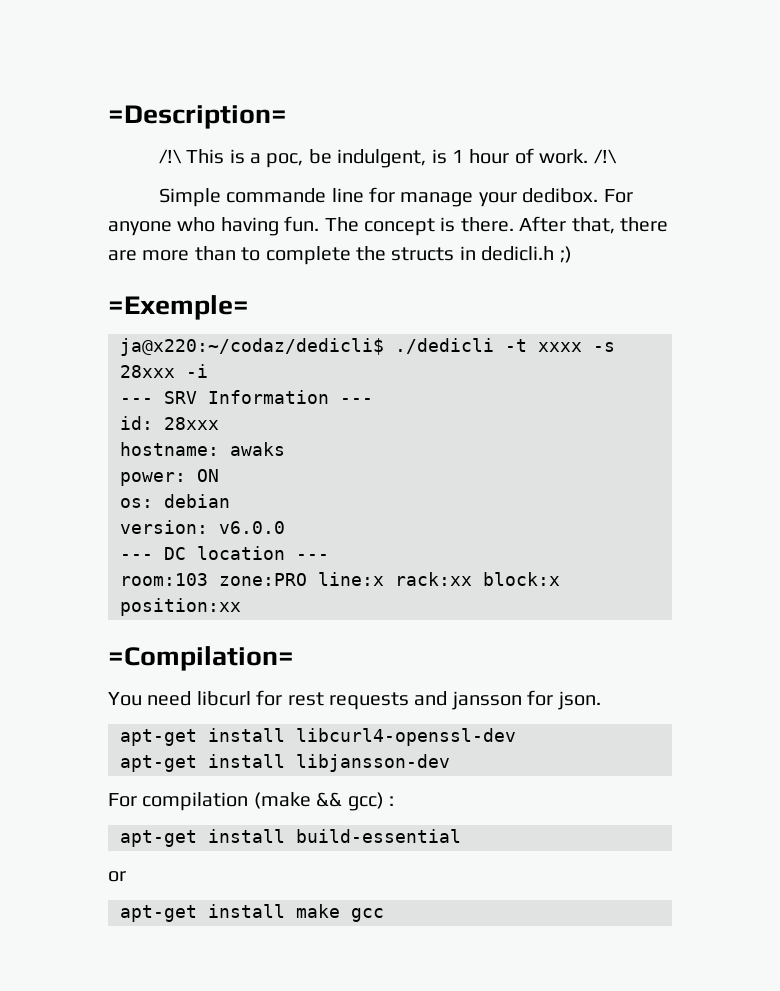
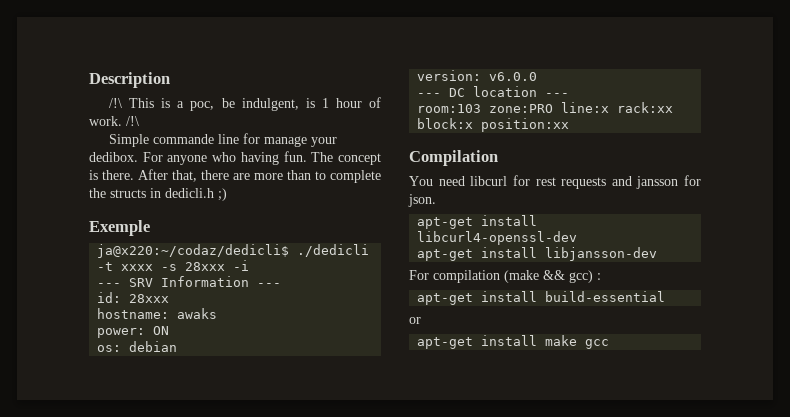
[108,105,287,129] =Description= -> [89,72,170,88] Description
[108,295,249,320] =Exemple= -> [89,220,150,236] Exemple
[108,646,294,671] =Compilation= -> [409,150,498,166] Compilation

